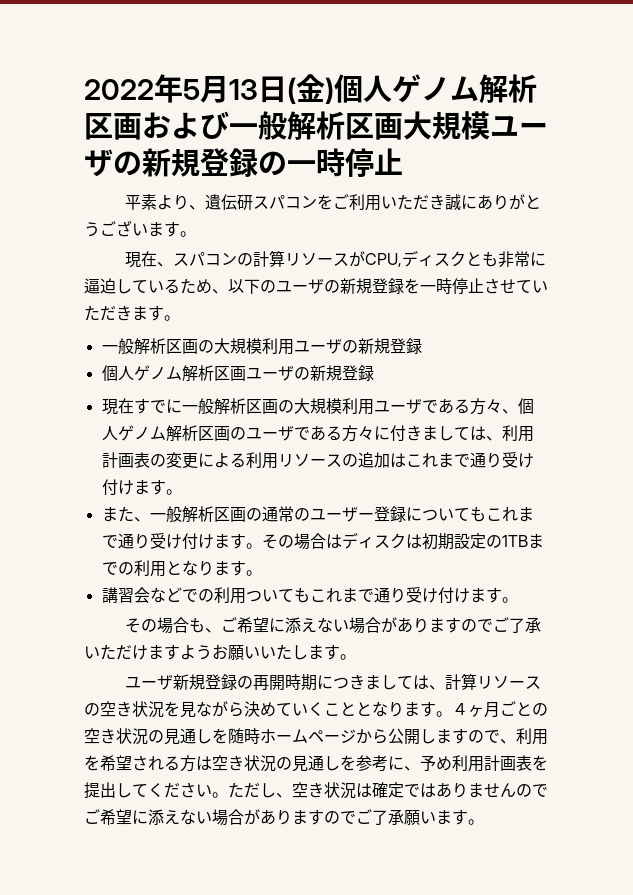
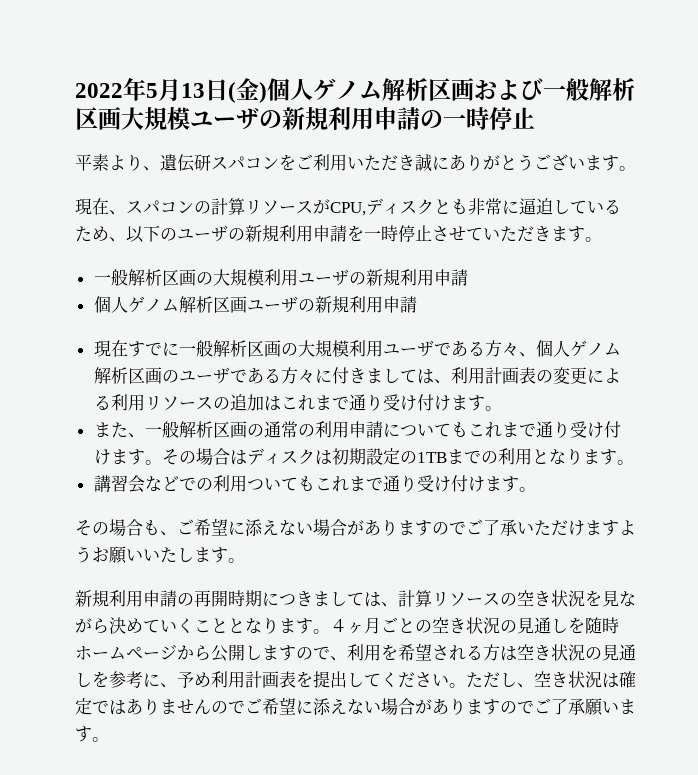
[200,148,258,177] 登録 -> [328,106,420,131] 利用申請
[372,278,404,294] 登録 -> [279,225,347,242] 利用申請
[389,338,422,354] 登録 -> [399,269,468,286] 利用申請
[341,365,374,381] 登録 -> [348,296,417,313] 利用申請
[309,506,406,522] ユーザー登録 -> [314,421,383,438] 利用申請
[125,674,238,690] ユーザ新規登録 -> [75,590,177,607] 新規利用申請

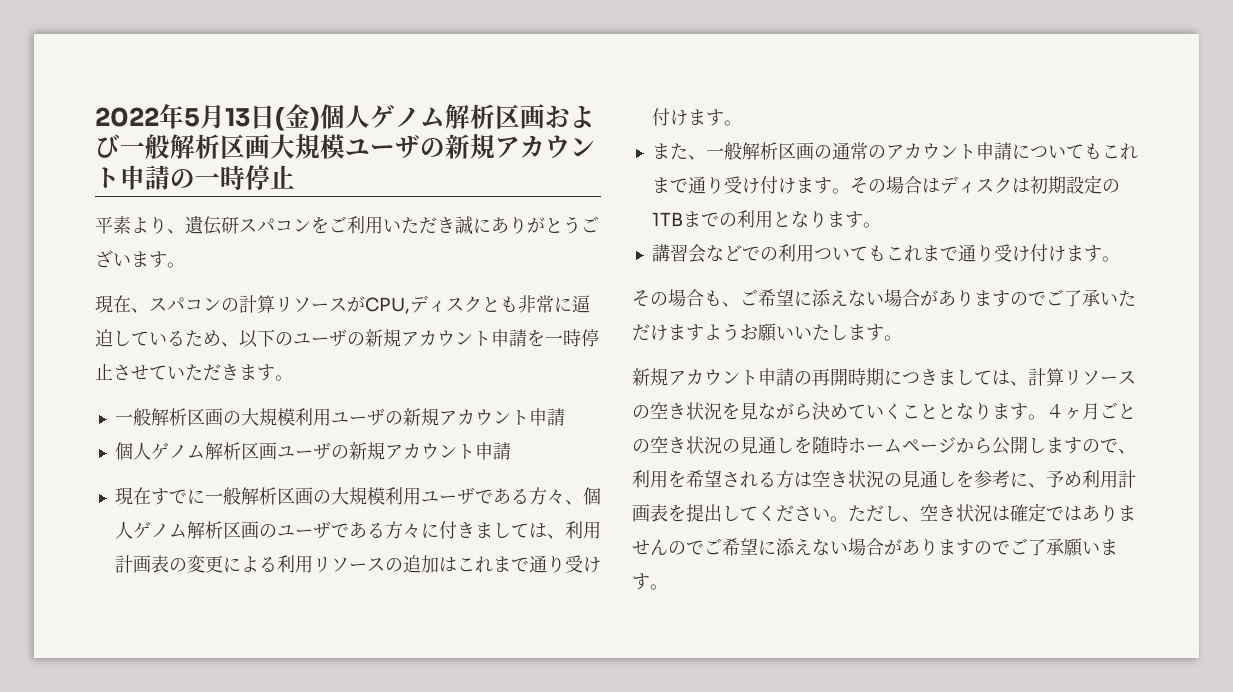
[328,106,374,131] 利用 -> [495,135,595,159] [95,167,120,188] アカウント
[279,225,313,242] 利用 -> [401,330,491,347] アカウント
[399,269,434,286] 利用 -> [438,409,529,426] アカウント
[348,296,383,313] 利用 -> [384,443,475,460] アカウント
[314,421,349,438] 利用 -> [885,143,976,160] アカウント
[109,590,143,607] 利用 -> [668,369,758,386] アカウント

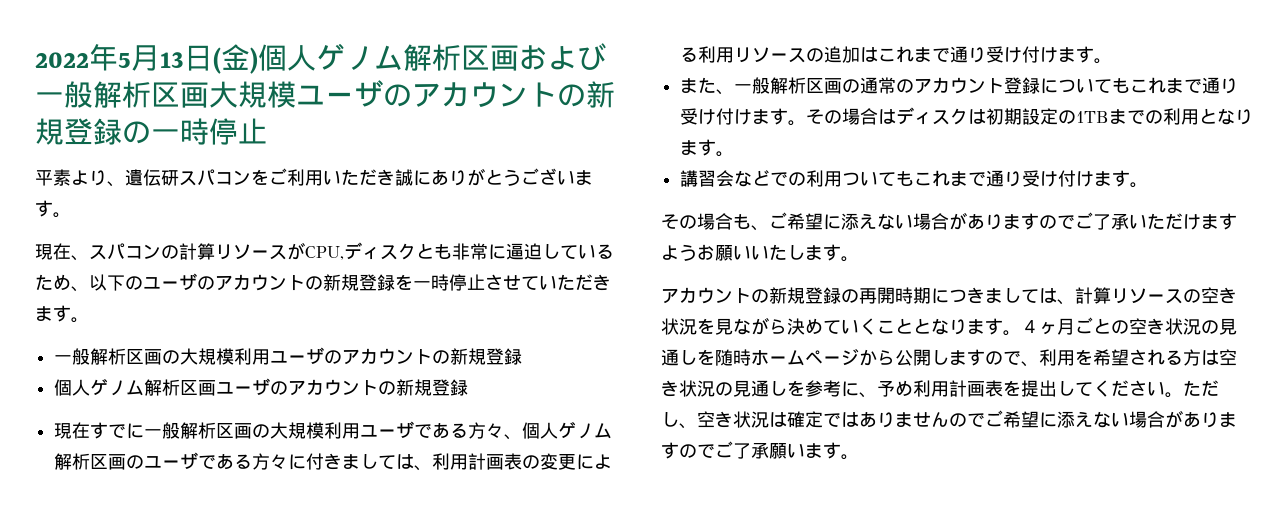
[445,134,595,159] [95,165,170,190] 新規アカウント申請 -> [412,81,615,108] [35,118,122,145] アカウントの新規登録
[365,329,527,347] 新規アカウント申請 -> [215,274,395,291] アカウントの新規登録
[402,408,565,426] 新規アカウント申請 -> [342,348,523,365] アカウントの新規登録
[348,442,511,460] 新規アカウント申請 -> [288,379,469,396] アカウントの新規登録
[975,142,1012,160] 申請 -> [1004,77,1041,94] 登録
[632,368,794,386] 新規アカウント申請 -> [661,287,841,304] アカウントの新規登録

